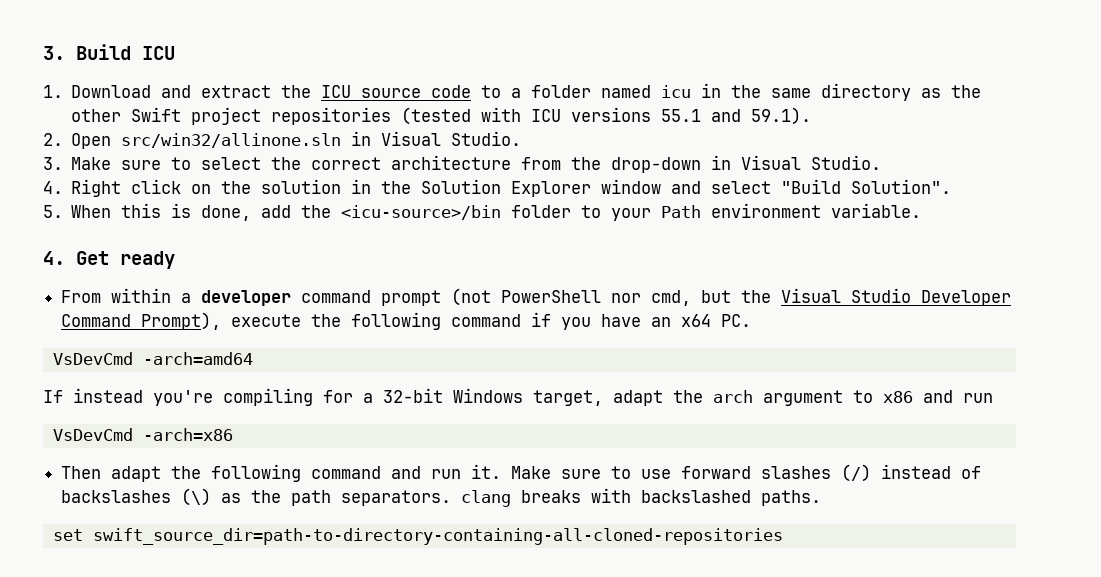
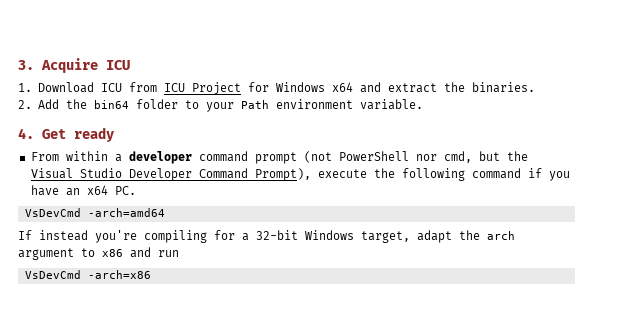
[43,44,131,60] 3. Build -> [18,58,98,73] 3. Acquire
[161,83,982,101] [71,107,812,125] [43,131,522,149] [43,155,882,173] [43,179,952,197] [43,203,502,221] and extract the ICU source code to a folder named icu in the same directory as the other Swift project repositories (tested with ICU versions 55.1 and 59.1). // 2. Open src/win32/allinone.sln in Visual Studio. // 3. Make sure to select the correct architecture from the drop-down in Visual Studio. // 4. Right click on the solution in the Solution Explorer window and select "Build Solution". // 5. When this is done, add the <icu-source>/bin -> [100,82,535,95] [18,99,129,109] ICU from ICU Project for Windows x64 and extract the binaries. // 2. Add the bin64
[61,464,982,482] [61,488,822,507] [52,528,783,545] // Then adapt the following command and run it. Make sure to use forward slashes (/) instead of backslashes (\) as the path separators. clang breaks with backslashed paths. // set swift_source_dir=path-to-directory-containing-all-cloned-repositories -> (151, 274) none

